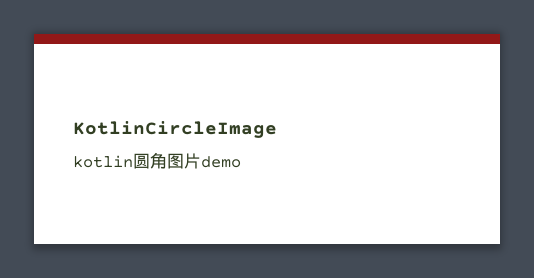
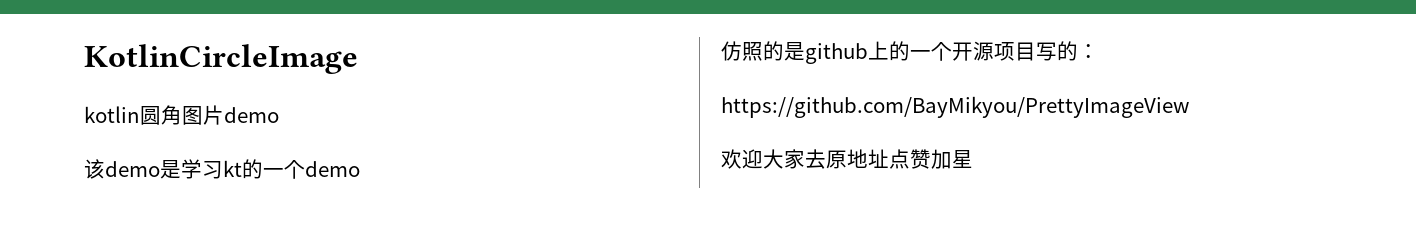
(241, 162) none -> [84,159,360,179] [721,41,1099,64] [721,96,1189,118] [721,149,973,169] // 该demo是学习kt的一个demo // 仿照的是github上的一个开源项目写的： // https://github.com/BayMikyou/PrettyImageView // 欢迎大家去原地址点赞加星

